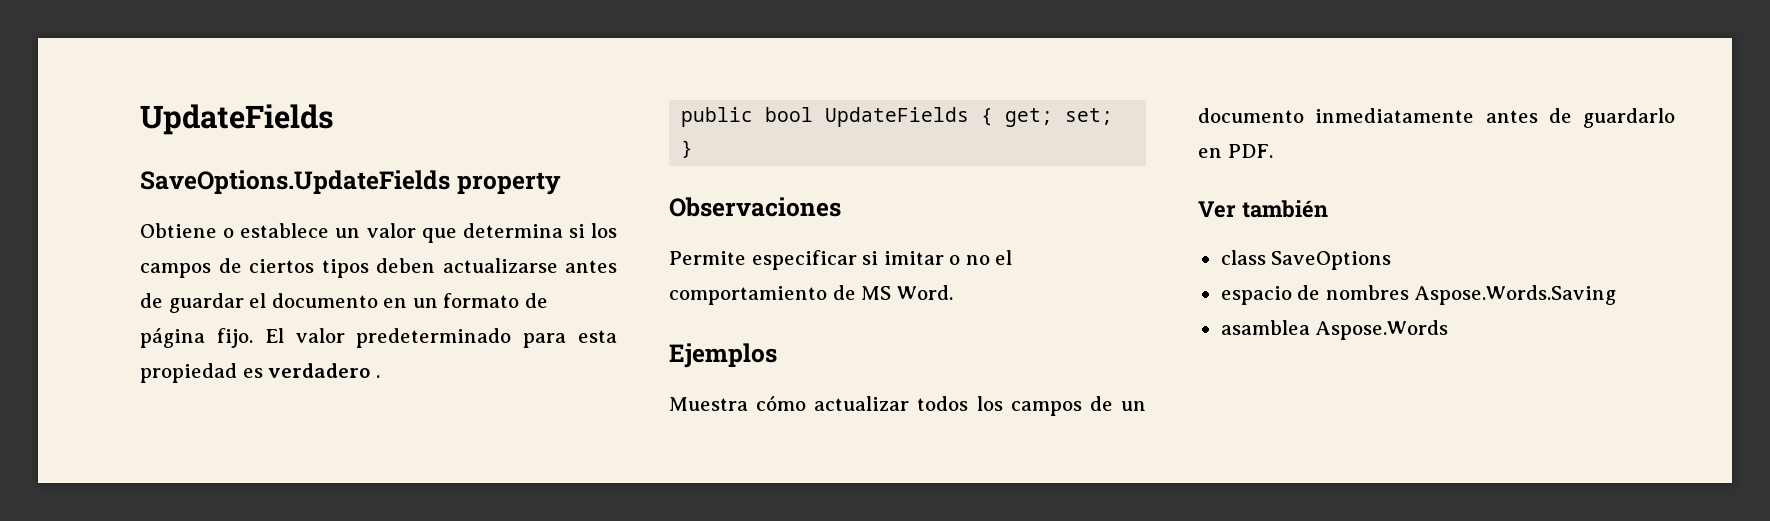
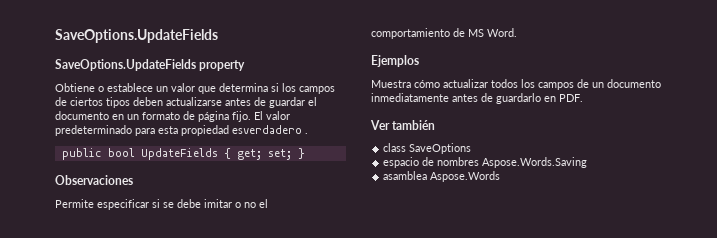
[140,104,334,135] UpdateFields -> [55,29,218,43] SaveOptions.UpdateFields
[242,363,371,378] es verdadero -> [232,125,302,134] esverdadero
(879, 258) none -> [163,199,201,208] se debe

